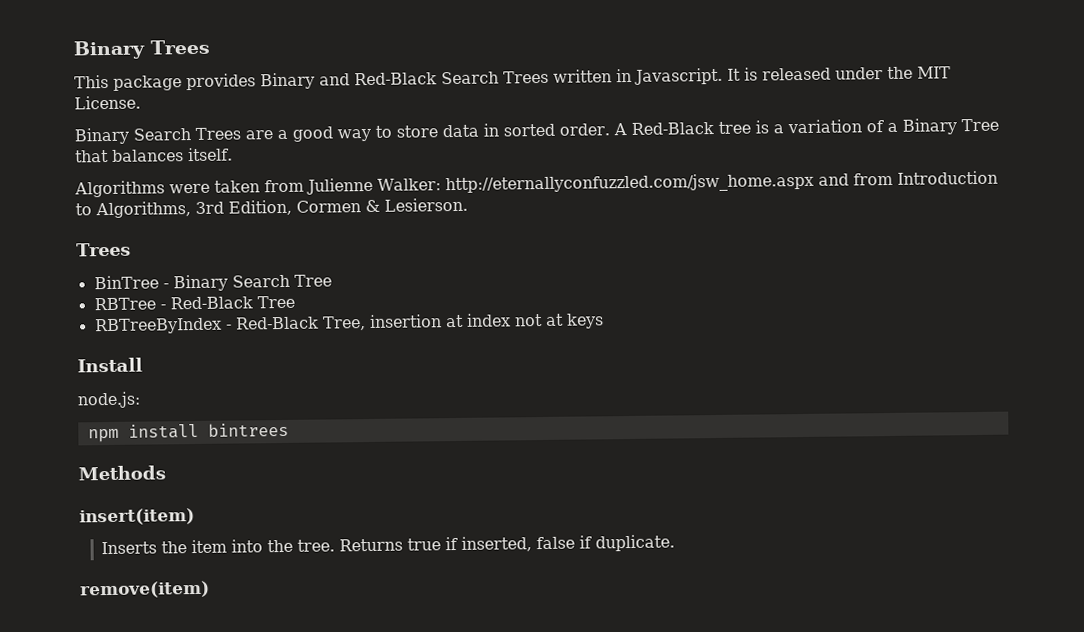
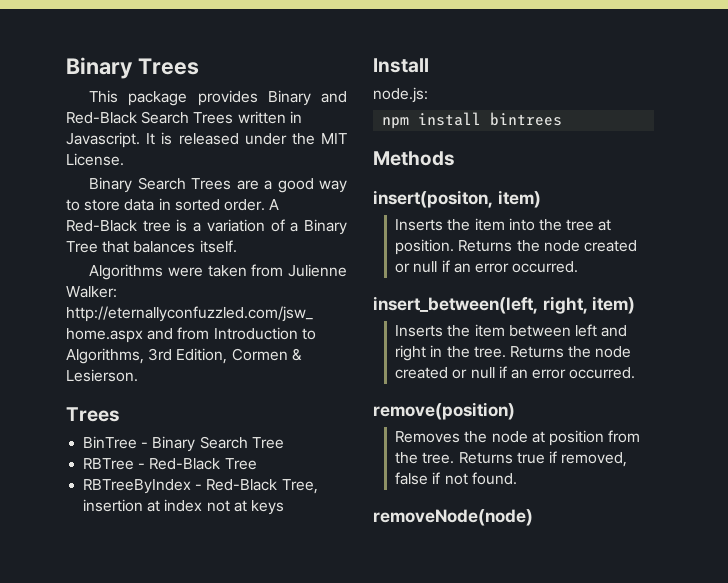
[79,508,195,526] insert(item) -> [373,190,541,208] insert(positon, item)
(294, 546) none -> [566,219,612,231] [395,239,638,255] [395,260,579,273] [373,296,636,314] [395,324,628,337] [395,345,632,361] [395,366,636,379] [373,402,515,420] [395,430,641,446] [395,452,419,464] tree at position. Returns the node created or null if an error occurred. // insert_between(left, right, item) // Inserts the item between left and right in the tree. Returns the node created or null if an error occurred. // remove(position) // Removes the node at position from the
[461,536,533,552] inserted, -> [561,452,628,467] removed,
[595,534,676,552] [80,580,210,599] duplicate. // remove(item) -> [444,472,517,485] [373,509,533,526] not found. // removeNode(node)

